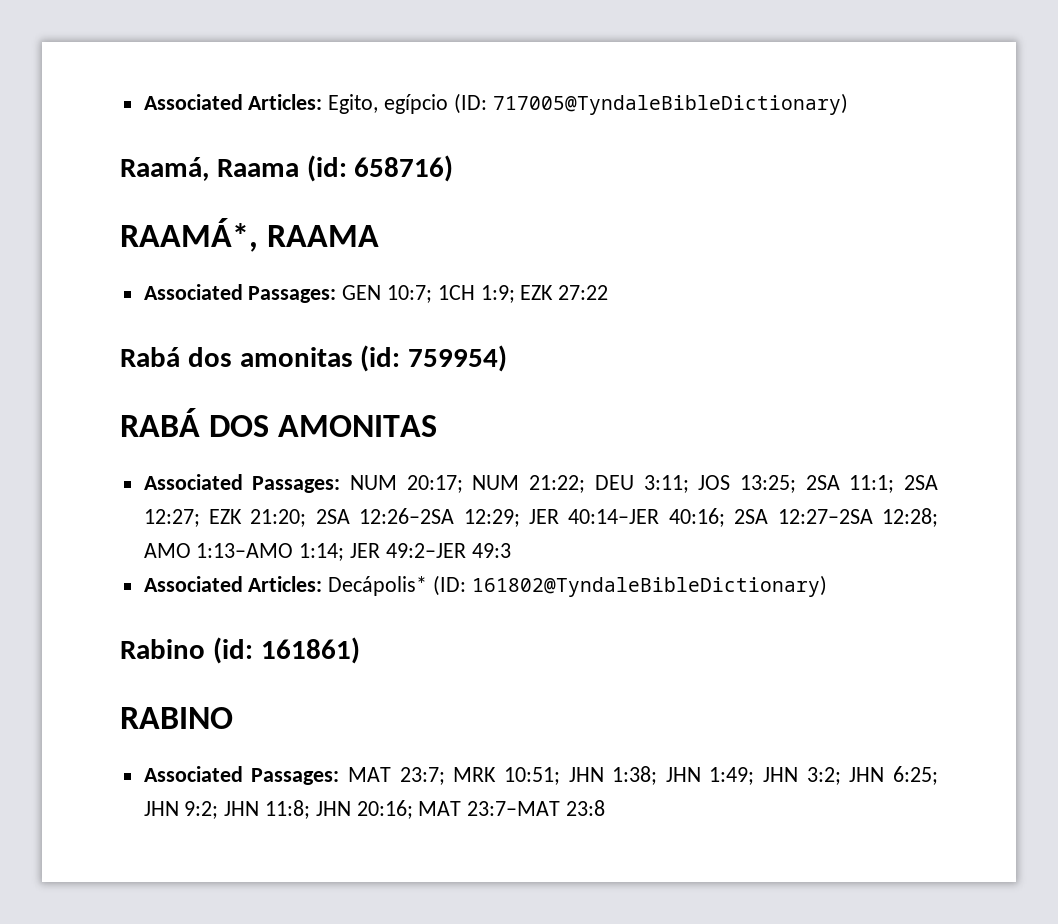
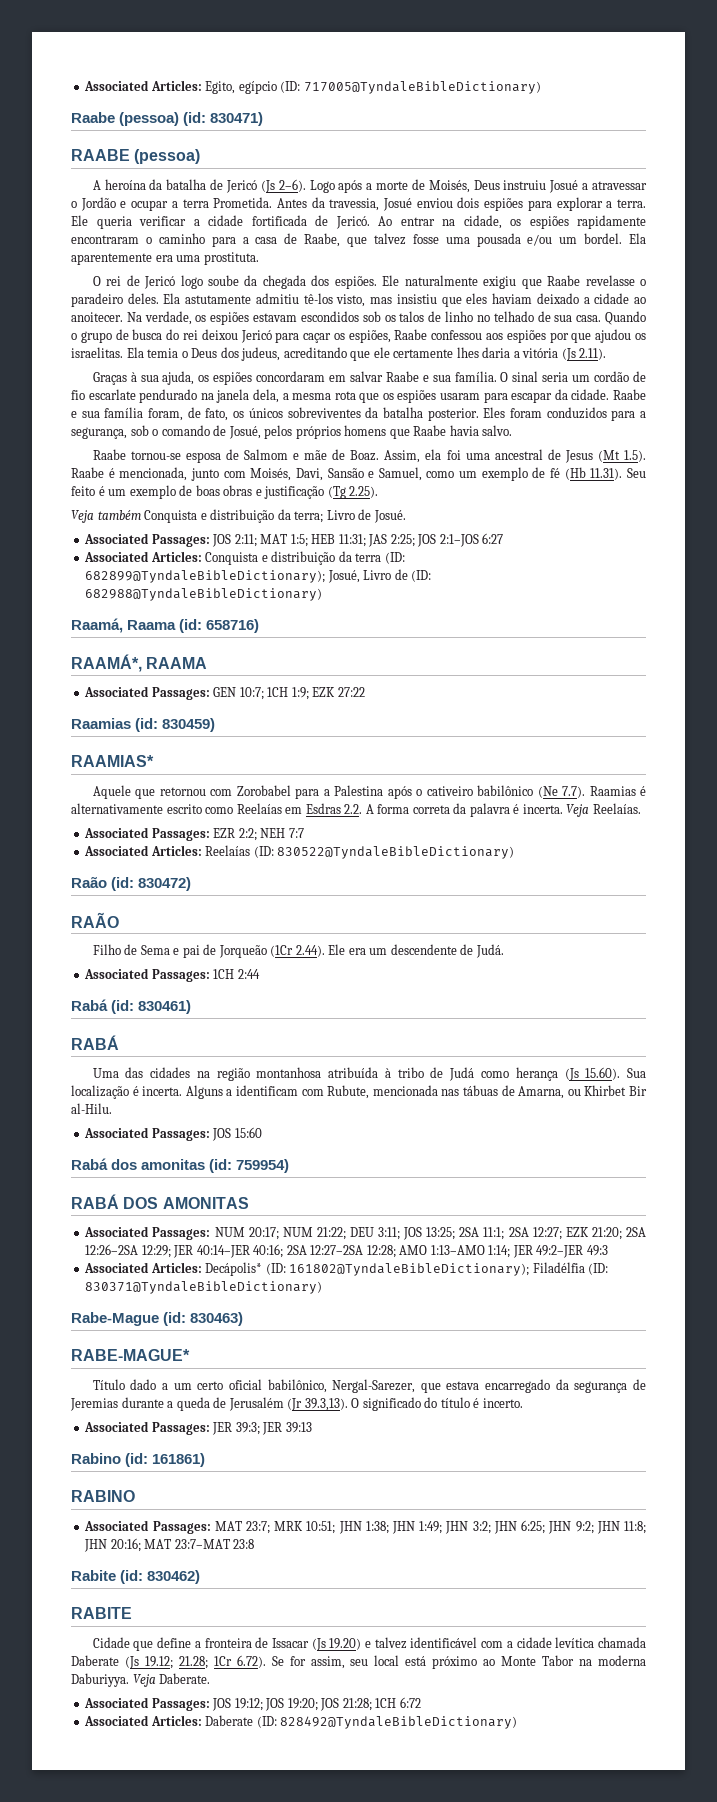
(848, 104) none -> [71,112,264,126] [71,149,201,164] [92,179,648,193] [71,197,646,211] [71,215,646,229] [71,233,646,247] [71,252,259,265] [92,275,646,289] [71,293,647,307] [71,311,646,325] [71,329,646,343] [71,347,607,361] [92,371,646,385] [71,389,646,403] [71,407,646,421] [71,425,513,439] [92,449,646,463] [71,467,646,481] [71,485,379,499] [71,509,406,523] [84,533,504,547] [84,551,405,565] [85,569,432,583] [85,588,323,601] // Raabe (pessoa) (id: 830471) // RAABE (pessoa) // A heroína da batalha de Jericó (Js 2–6). Logo após a morte de Moisés, Deus instruiu Josué a atravessar o Jordão e ocupar a terra Prometida. Antes da travessia, Josué enviou dois espiões para explorar a terra. Ele queria verificar a cidade fortificada de Jericó. Ao entrar na cidade, os espiões rapidamente encontraram o caminho para a casa de Raabe, que talvez fosse uma pousada e/ou um bordel. Ela aparentemente era uma prostituta. // O rei de Jericó logo soube da chegada dos espiões. Ele naturalmente exigiu que Raabe revelasse o paradeiro deles. Ela astutamente admitiu tê-los visto, mas insistiu que eles haviam deixado a cidade ao anoitecer. Na verdade, os espiões estavam escondidos sob os talos de linho no telhado de sua casa. Quando o grupo de busca do rei deixou Jericó para caçar os espiões, Raabe confessou aos espiões por que ajudou os israelitas. Ela temia o Deus dos judeus, acreditando que ele certamente lhes daria a vitória (Js 2.11). // Graças à sua ajuda, os espiões concordaram em salvar Raabe e sua família. O sinal seria um cordão de fio escarlate pendurado na janela dela, a mesma rota que os espiões usaram para escapar da cidade. Raabe e sua família foram, de fato, os únicos sobreviventes da batalha posterior. Eles foram conduzidos para a segurança, sob o comando de Josué, pelos próprios homens que Raabe havia salvo. // Raabe tornou-se esposa de Salmom e mãe de Boaz. Assim, ela foi uma ancestral de Jesus (Mt 1.5). Raabe é mencionada, junto com Moisés, Davi, Sansão e Samuel, como um exemplo de fé (Hb 11.31). Seu feito é um exemplo de boas obras e justificação (Tg 2.25). // Veja também Conquista e distribuição da terra; Livro de Josué. // Associated Passages: JOS 2:11; MAT 1:5; HEB 11:31; JAS 2:25; JOS 2:1–JOS 6:27 // Associated Articles: Conquista e distribuição da terra (ID: 682899@TyndaleBibleDictionary); Josué, Livro de (ID: 682988@TyndaleBibleDictionary)
(609, 292) none -> [71,718,216,732] [71,755,154,767] [92,785,646,799] [71,803,641,817] [84,827,304,841] [84,845,515,859] [71,876,192,891] [71,912,119,928] [92,944,504,958] [84,968,260,982] [71,999,192,1014] [71,1035,119,1050] [92,1067,646,1081] [71,1085,648,1099] [71,1103,112,1114] [84,1127,262,1141] // Raamias (id: 830459) // RAAMIAS* // Aquele que retornou com Zorobabel para a Palestina após o cativeiro babilônico (Ne 7.7). Raamias é alternativamente escrito como Reelaías em Esdras 2.2. A forma correta da palavra é incerta. Veja Reelaías. // Associated Passages: EZR 2:2; NEH 7:7 // Associated Articles: Reelaías (ID: 830522@TyndaleBibleDictionary) // Raão (id: 830472) // RAÃO // Filho de Sema e pai de Jorqueão (1Cr 2.44). Ele era um descendente de Judá. // Associated Passages: 1CH 2:44 // Rabá (id: 830461) // RABÁ // Uma das cidades na região montanhosa atribuída à tribo de Judá como herança (Js 15.60). Sua localização é incerta. Alguns a identificam com Rubute, mencionada nas tábuas de Amarna, ou Khirbet Bir al-Hilu. // Associated Passages: JOS 15:60
[471,575,827,597] 161802@TyndaleBibleDictionary) -> [289,1262,609,1276] [85,1281,323,1294] [71,1312,244,1326] [71,1349,190,1361] [92,1379,647,1393] [70,1397,523,1411] [84,1421,312,1435] 161802@TyndaleBibleDictionary); Filadélfia (ID: 830371@TyndaleBibleDictionary) // Rabe-Mague (id: 830463) // RABE-MAGUE* // Título dado a um certo oficial babilônico, Nergal-Sarezer, que estava encarregado da segurança de Jeremias durante a queda de Jerusalém (Jr 39.3,13). O significado do título é incerto. // Associated Passages: JER 39:3; JER 39:13
(606, 808) none -> [71,1570,201,1584] [71,1607,132,1619] [92,1637,646,1651] [71,1655,646,1669] [71,1673,211,1687] [84,1697,421,1711] [84,1715,518,1729] // Rabite (id: 830462) // RABITE // Cidade que define a fronteira de Issacar (Js 19.20) e talvez identificável com a cidade levítica chamada Daberate (Js 19.12; 21.28; 1Cr 6.72). Se for assim, seu local está próximo ao Monte Tabor na moderna Daburiyya. Veja Daberate. // Associated Passages: JOS 19:12; JOS 19:20; JOS 21:28; 1CH 6:72 // Associated Articles: Daberate (ID: 828492@TyndaleBibleDictionary)

